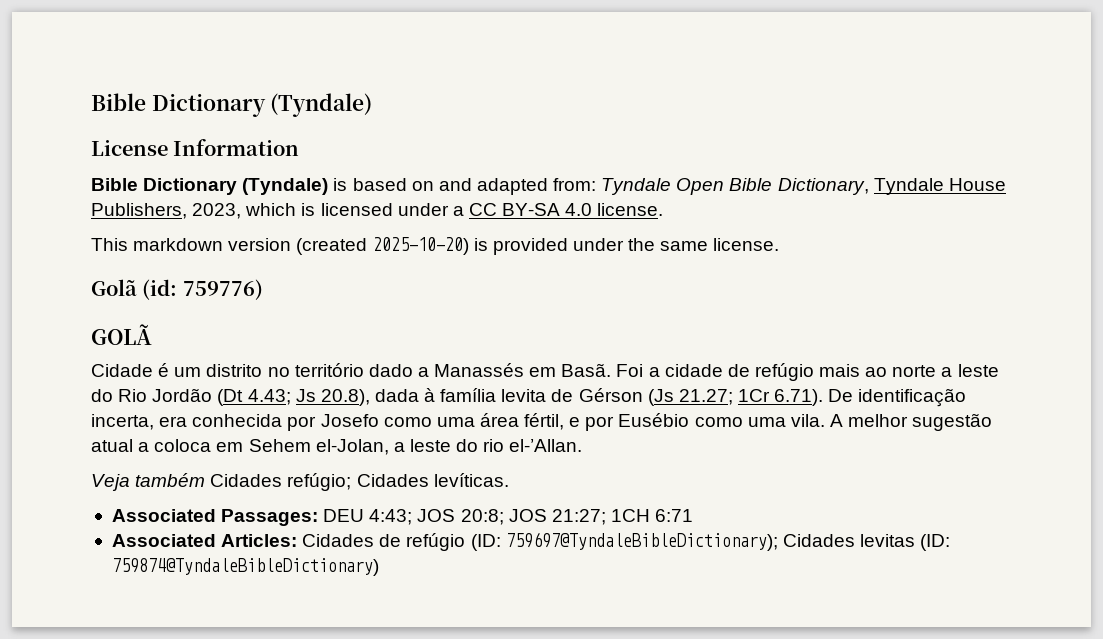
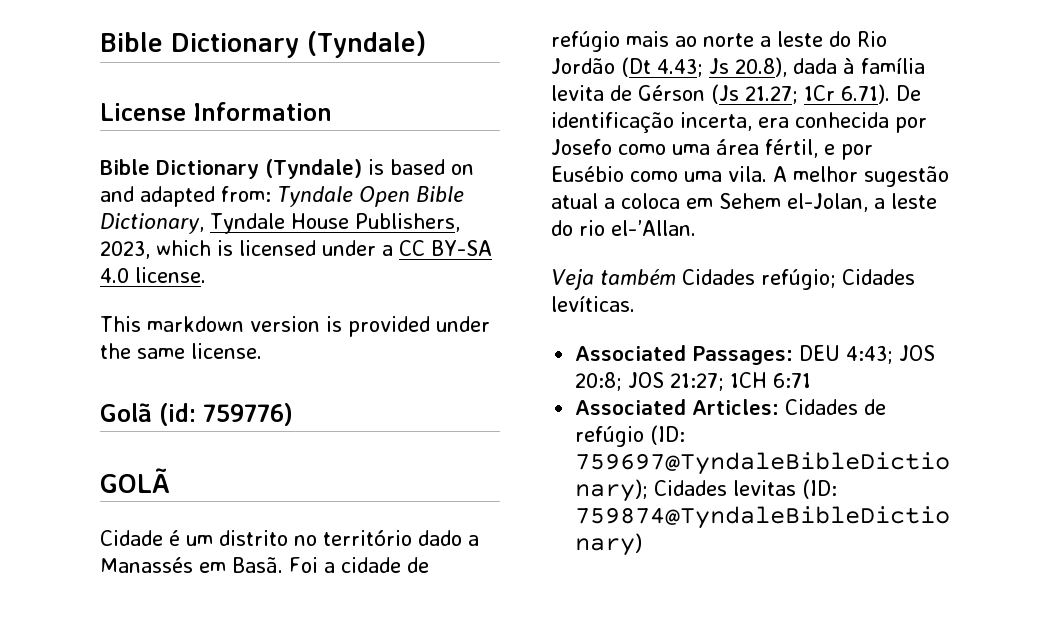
[296,237,469,255] (created 2025-10-20) -> (320, 324) none

